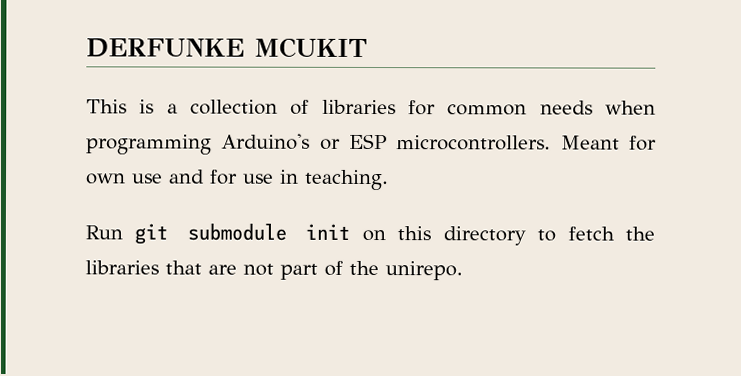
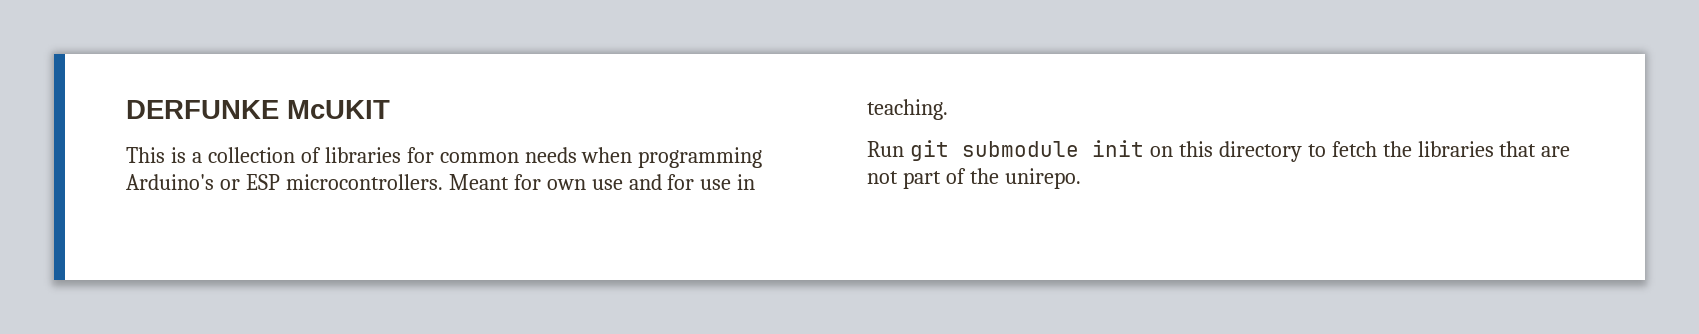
[254,37,368,58] MCUKIT -> [287,100,390,119] McUKIT

